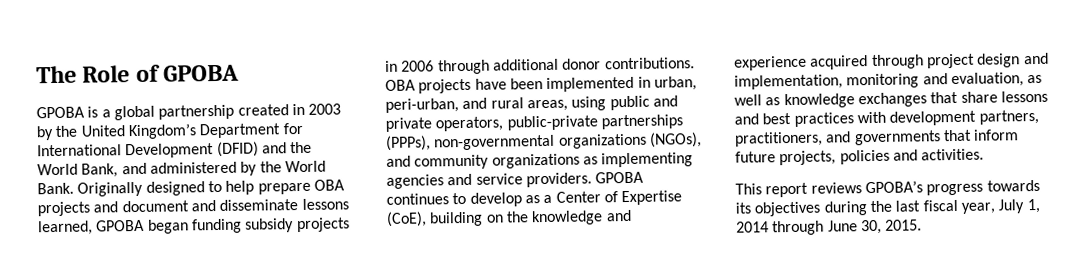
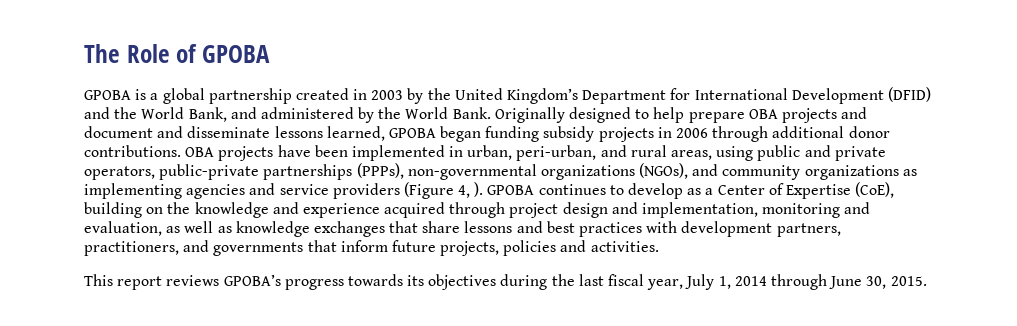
[525,172,592,188] providers. -> [332,182,484,199] providers (Figure 4, ).

